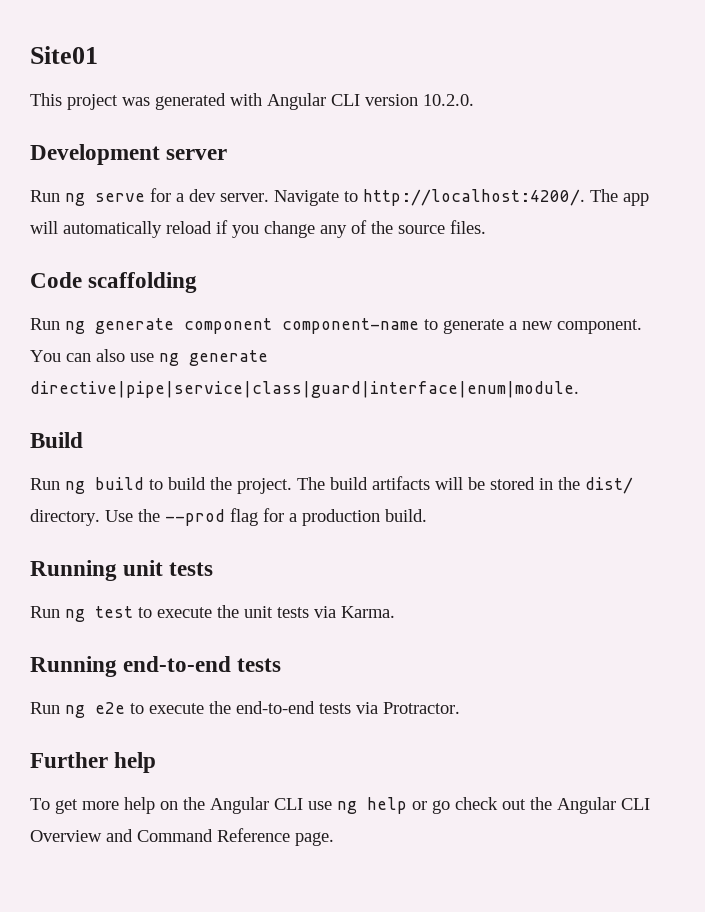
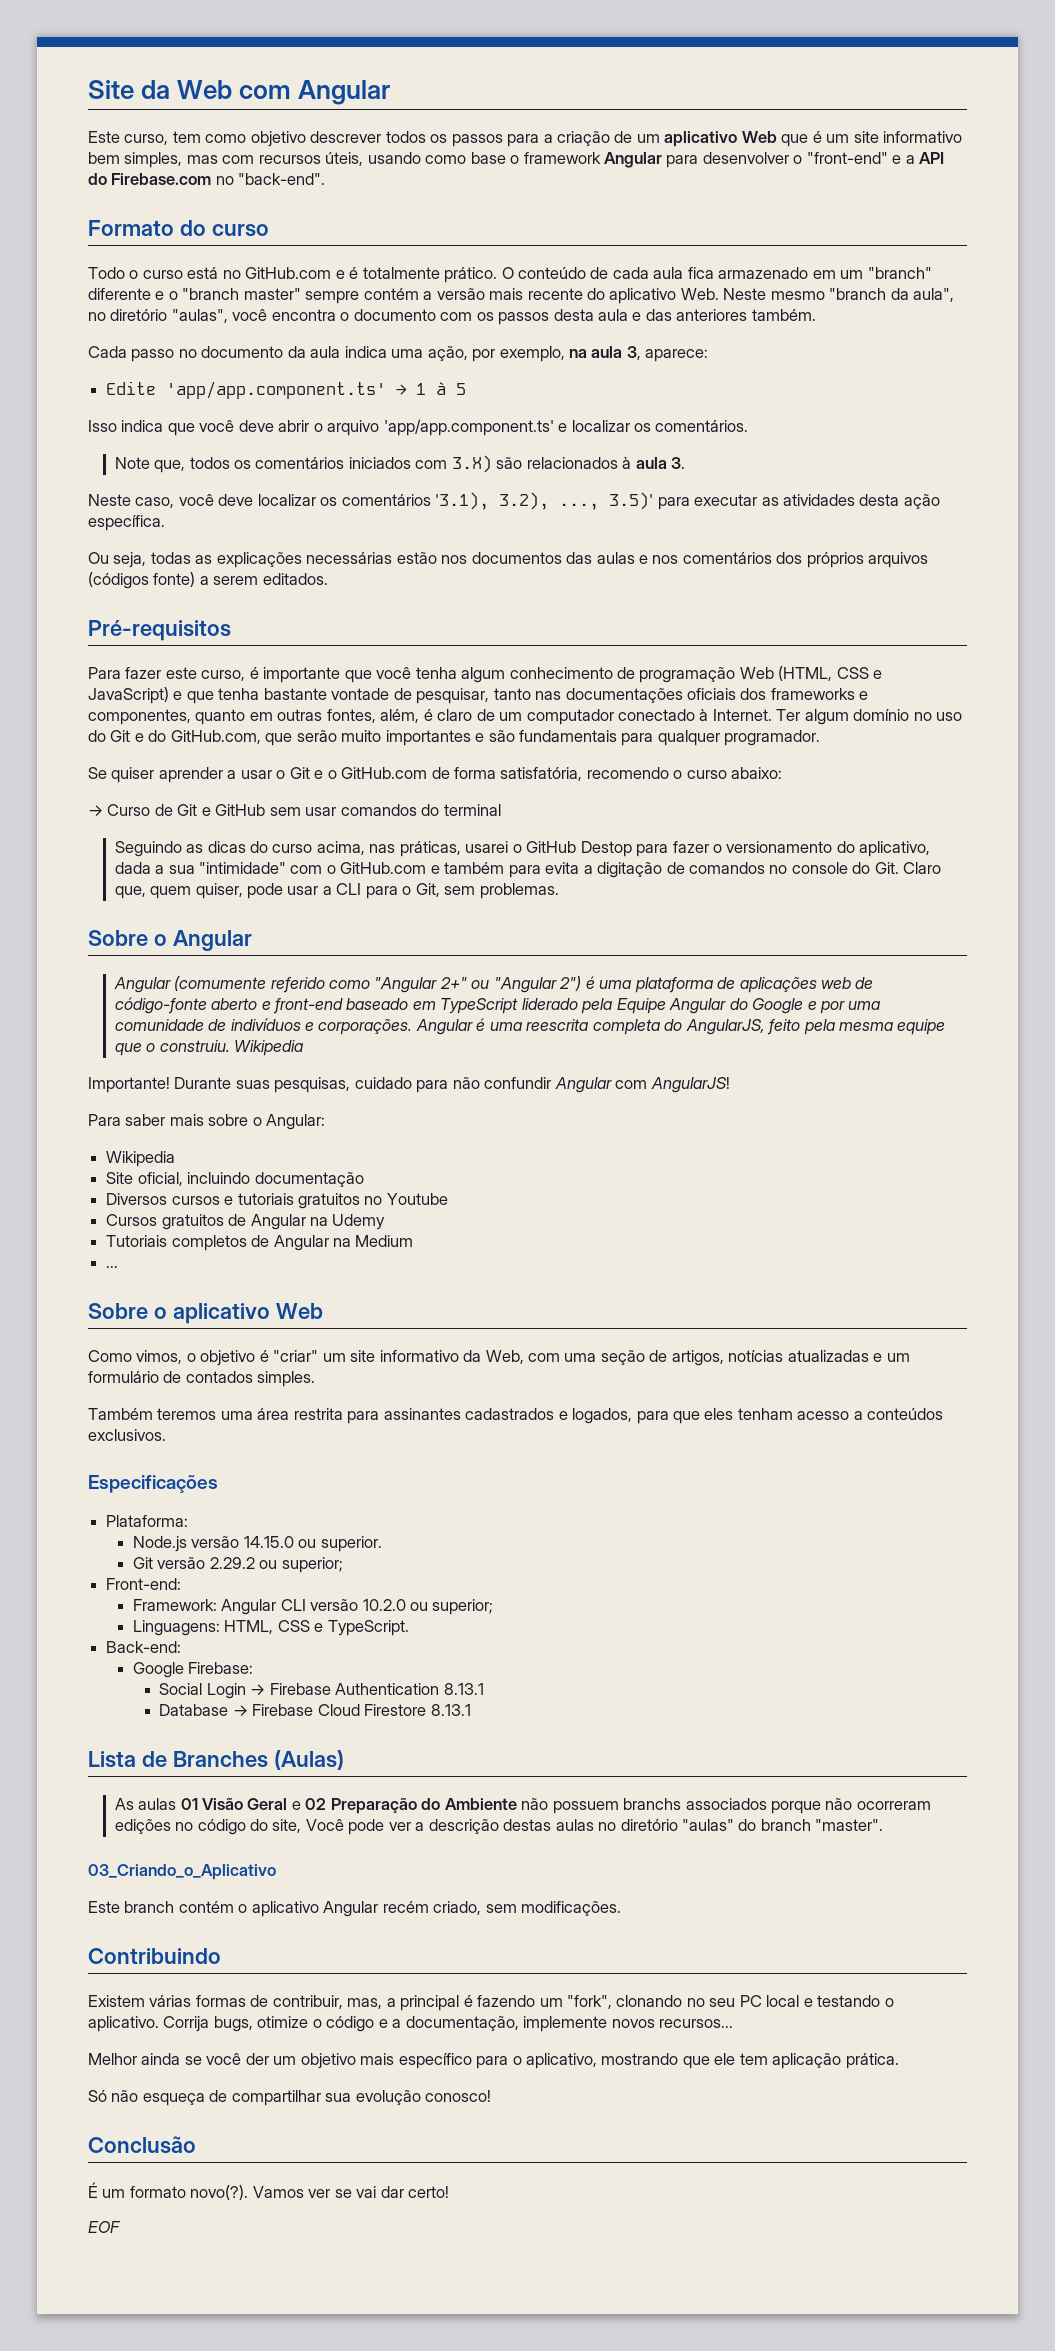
[30,46,98,64] [30,93,474,110] [30,144,228,165] [30,188,649,206] [30,220,486,238] [30,272,198,293] [30,318,642,334] [30,349,268,366] [30,381,579,398] [30,432,83,448] [30,476,633,494] [30,508,427,526] [30,560,214,581] [30,605,395,622] [30,656,282,677] [30,701,460,718] [30,752,157,773] [30,797,650,814] [30,828,334,846] Site01 // This project was generated with Angular CLI version 10.2.0. // Development server // Run ng serve for a dev server. Navigate to http://localhost:4200/. The app will automatically reload if you change any of the source files. // Code scaffolding // Run ng generate component component-name to generate a new component. You can also use ng generate directive|pipe|service|class|guard|interface|enum|module. // Build // Run ng build to build the project. The build artifacts will be stored in the dist/ directory. Use the --prod flag for a production build. // Running unit tests // Run ng test to execute the unit tests via Karma. // Running end-to-end tests // Run ng e2e to execute the end-to-end tests via Protractor. // Further help // To get more help on the Angular CLI use ng help or go check out the Angular CLI Overview and Command Reference page. -> [88,80,391,105] [88,131,963,147] [88,152,945,168] [88,173,326,185] [88,220,269,237] [88,267,932,283] [88,288,955,304] [88,309,816,325] [88,346,709,362] [106,381,467,399] [88,419,749,436] [114,455,686,473] [88,492,940,510] [88,515,165,531] [88,552,929,568] [88,572,328,589] [88,620,231,641] [88,666,883,683] [88,687,869,704] [88,709,963,725] [88,730,821,746] [88,767,783,783] [88,804,501,816] [114,841,931,857] [114,862,942,878] [114,883,559,899] [88,930,252,951] [113,976,874,993] [114,997,881,1014] [114,1018,946,1035] [114,1040,303,1056] [88,1077,730,1093] [88,1114,326,1130] [106,1151,176,1167] [106,1172,364,1187] [106,1193,448,1209] [106,1214,386,1230] [106,1235,414,1251] [106,1266,119,1268] [88,1303,323,1324] [88,1350,910,1366] [88,1371,316,1387] [88,1408,944,1424] [88,1429,166,1441] [88,1475,218,1493] [106,1515,189,1527] [132,1536,382,1552] [132,1557,343,1573] [106,1578,182,1590] [132,1599,494,1615] [132,1620,409,1636] [106,1641,182,1653] [132,1662,254,1678] [159,1683,484,1699] [159,1704,471,1716] [88,1750,344,1770] [114,1797,931,1814] [114,1819,884,1835] [88,1864,276,1880] [88,1901,622,1917] [88,1948,221,1964] [88,1995,894,2011] [88,2016,734,2032] [88,2053,899,2069] [88,2090,492,2106] [88,2136,196,2154] [88,2182,450,2200] [88,2221,121,2233] Site da Web com Angular // Este curso, tem como objetivo descrever todos os passos para a criação de um aplicativo Web que é um site informativo bem simples, mas com recursos úteis, usando como base o framework Angular para desenvolver o "front-end" e a API do Firebase.com no "back-end". // Formato do curso // Todo o curso está no GitHub.com e é totalmente prático. O conteúdo de cada aula fica armazenado em um "branch" diferente e o "branch master" sempre contém a versão mais recente do aplicativo Web. Neste mesmo "branch da aula", no diretório "aulas", você encontra o documento com os passos desta aula e das anteriores também. // Cada passo no documento da aula indica uma ação, por exemplo, na aula 3, aparece: // Edite 'app/app.component.ts' → 1 à 5 // Isso indica que você deve abrir o arquivo 'app/app.component.ts' e localizar os comentários. // Note que, todos os comentários iniciados com 3.X) são relacionados à aula 3. // Neste caso, você deve localizar os comentários '3.1), 3.2), ..., 3.5)' para executar as atividades desta ação específica. // Ou seja, todas as explicações necessárias estão nos documentos das aulas e nos comentários dos próprios arquivos (códigos fonte) a serem editados. // Pré-requisitos // Para fazer este curso, é importante que você tenha algum conhecimento de programação Web (HTML, CSS e JavaScript) e que tenha bastante vontade de pesquisar, tanto nas documentações oficiais dos frameworks e componentes, quanto em outras fontes, além, é claro de um computador conectado à Internet. Ter algum domínio no uso do Git e do GitHub.com, que serão muito importantes e são fundamentais para qualquer programador. // Se quiser aprender a usar o Git e o GitHub.com de forma satisfatória, recomendo o curso abaixo: // → Curso de Git e GitHub sem usar comandos do terminal // Seguindo as dicas do curso acima, nas práticas, usarei o GitHub Destop para fazer o versionamento do aplicativo, dada a sua "intimidade" com o GitHub.com e também para evita a digitação de comandos no console do Git. Claro que, quem quiser, pode usar a CLI para o Git, sem problemas. // Sobre o Angular // Angular (comumente referido como "Angular 2+" ou "Angular 2") é uma plataforma de aplicações web de código-fonte aberto e front-end baseado em TypeScript liderado pela Equipe Angular do Google e por uma comunidade de indivíduos e corporações. Angular é uma reescrita completa do AngularJS, feito pela mesma equipe que o construiu. Wikipedia // Importante! Durante suas pesquisas, cuidado para não confundir Angular com AngularJS! // Para saber mais sobre o Angular: // Wikipedia // Site oficial, incluindo documentação // Diversos cursos e tutoriais gratuitos no Youtube // Cursos gratuitos de Angular na Udemy // Tutoriais completos de Angular na Medium // ... // Sobre o aplicativo Web // Como vimos, o objetivo é "criar" um site informativo da Web, com uma seção de artigos, notícias atualizadas e um formulário de contados simples. // Também teremos uma área restrita para assinantes cadastrados e logados, para que eles tenham acesso a conteúdos exclusivos. // Especificações // Plataforma: // Node.js versão 14.15.0 ou superior. // Git versão 2.29.2 ou superior; // Front-end: // Framework: Angular CLI versão 10.2.0 ou superior; // Linguagens: HTML, CSS e TypeScript. // Back-end: // Google Firebase: // Social Login → Firebase Authentication 8.13.1 // Database → Firebase Cloud Firestore 8.13.1 // Lista de Branches (Aulas) // As aulas 01 Visão Geral e 02 Preparação do Ambiente não possuem branchs associados porque não ocorreram edições no código do site, Você pode ver a descrição destas aulas no diretório "aulas" do branch "master". // 03_Criando_o_Aplicativo // Este branch contém o aplicativo Angular recém criado, sem modificações. // Contribuindo // Existem várias formas de contribuir, mas, a principal é fazendo um "fork", clonando no seu PC local e testando o aplicativo. Corrija bugs, otimize o código e a documentação, implemente novos recursos... // Melhor ainda se você der um objetivo mais específico para o aplicativo, mostrando que ele tem aplicação prática. // Só não esqueça de compartilhar sua evolução conosco! // Conclusão // É um formato novo(?). Vamos ver se vai dar certo! // EOF

